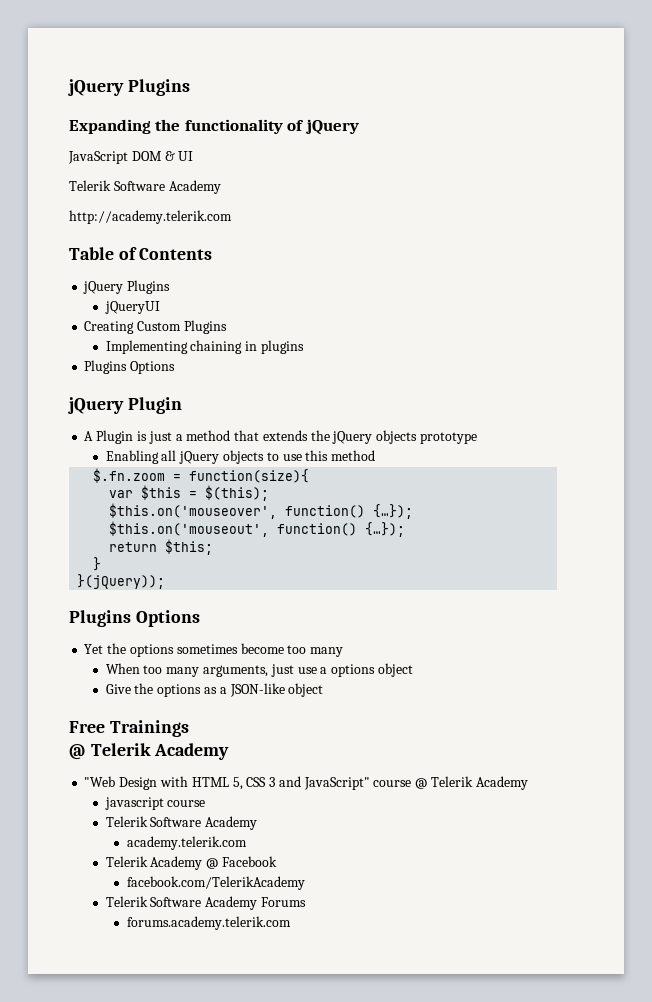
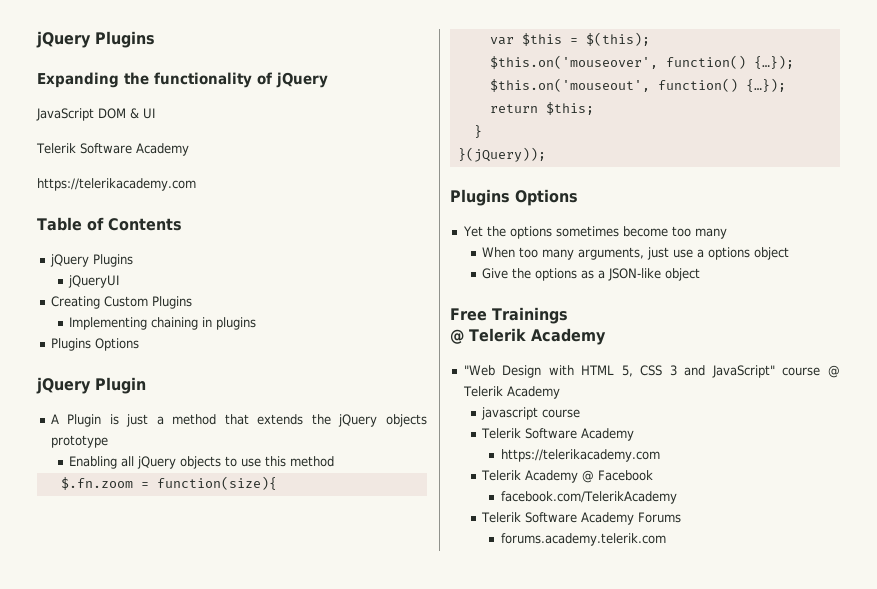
[69,210,232,224] http://academy.telerik.com -> [37,178,196,191] https://telerikacademy.com
[126,836,247,850] academy.telerik.com -> [500,449,660,462] https://telerikacademy.com

